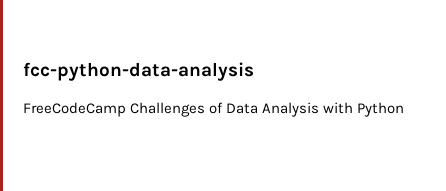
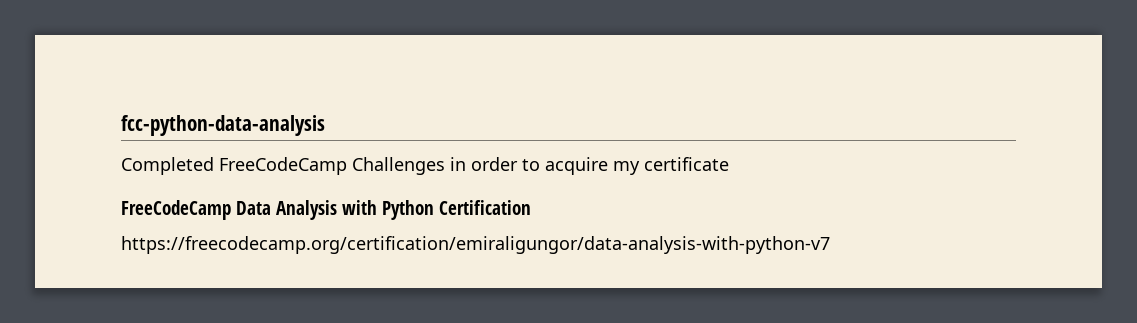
(254, 71) none -> [121,157,214,175] Completed
[209,102,224,114] of -> [450,157,729,175] [121,200,231,220] in order to acquire my certificate // FreeCodeCamp
(405, 109) none -> [439,200,531,215] [121,236,830,254] Certification // https://freecodecamp.org/certification/emiraligungor/data-analysis-with-python-v7

